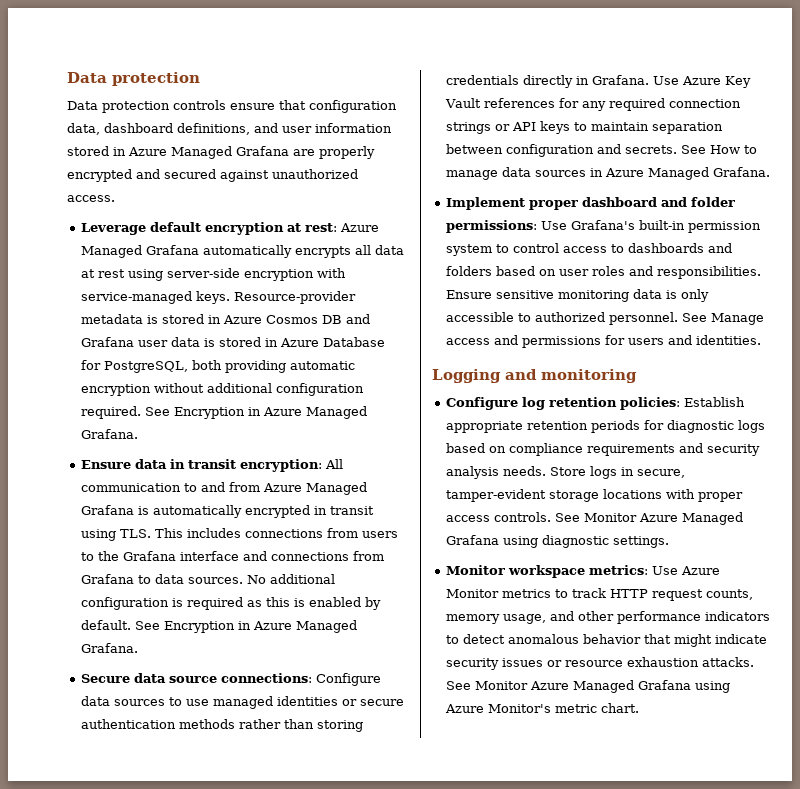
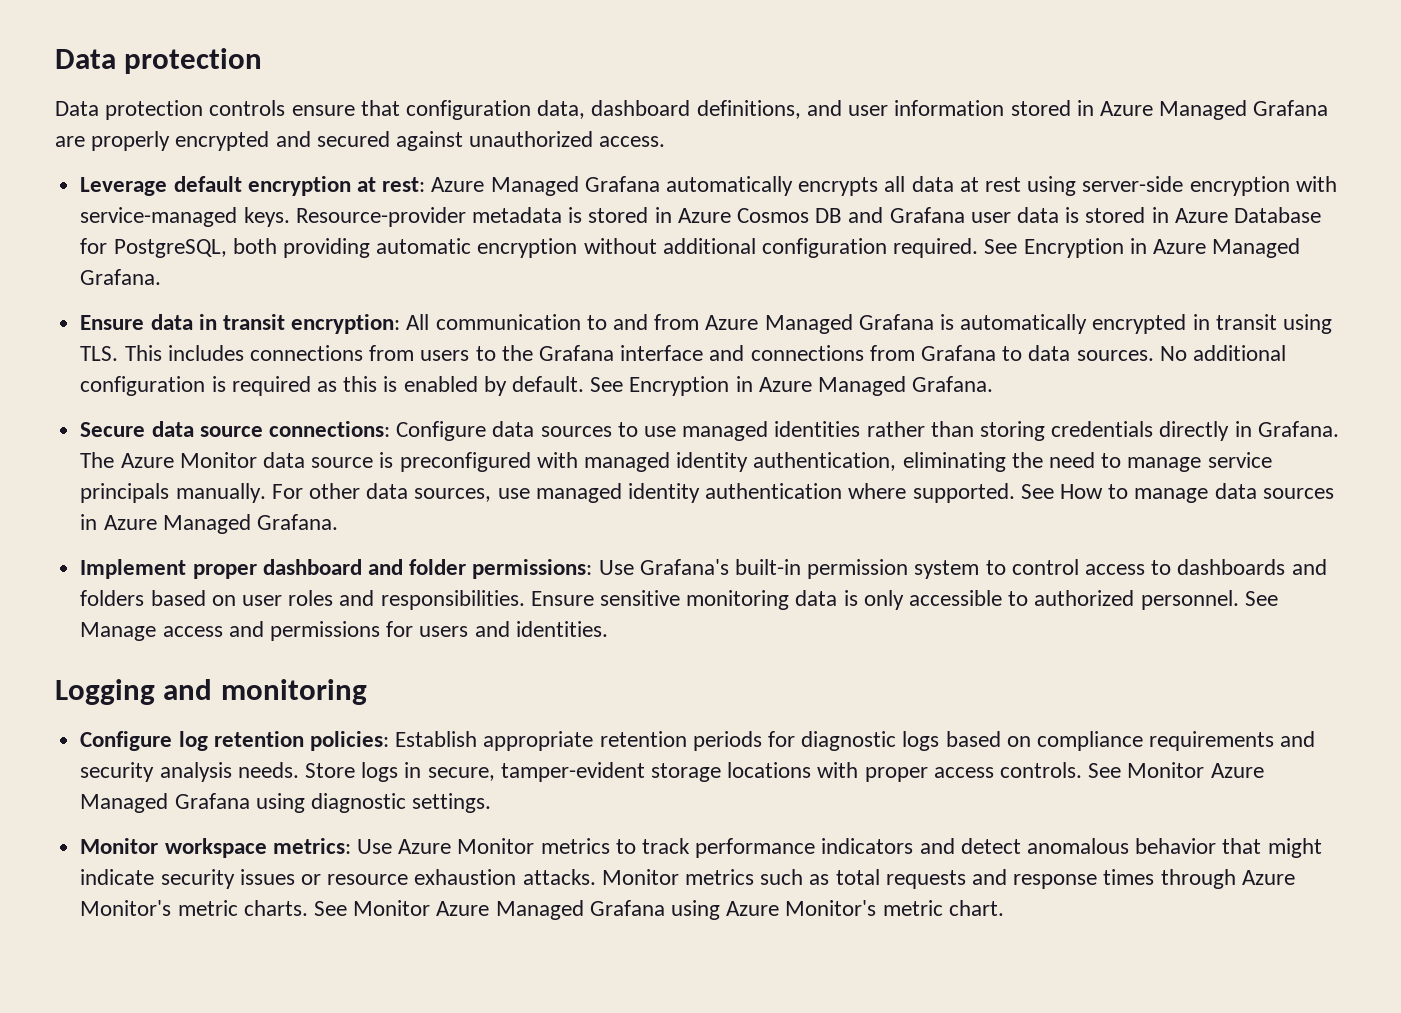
[342,699,405,706] [81,719,236,729] or secure authentication methods -> (861, 429) none
[653,76,752,88] [445,98,742,111] [446,121,724,134] [446,144,678,157] Use Azure Key Vault references for any required connection strings or API keys to maintain separation between configuration and secrets. -> [80,452,1272,472] [80,483,1015,503] The Azure Monitor data source is preconfigured with managed identity authentication, eliminating the need to manage service principals manually. For other data sources, use managed identity authentication where supported.
[610,589,754,601] [446,611,615,624] HTTP request counts, memory usage, and other -> (690, 846) none
[446,635,460,644] to -> [919,838,955,854] and
(755, 662) none -> [601,869,1295,889] [80,900,308,916] Monitor metrics such as total requests and response times through Azure Monitor's metric charts.

